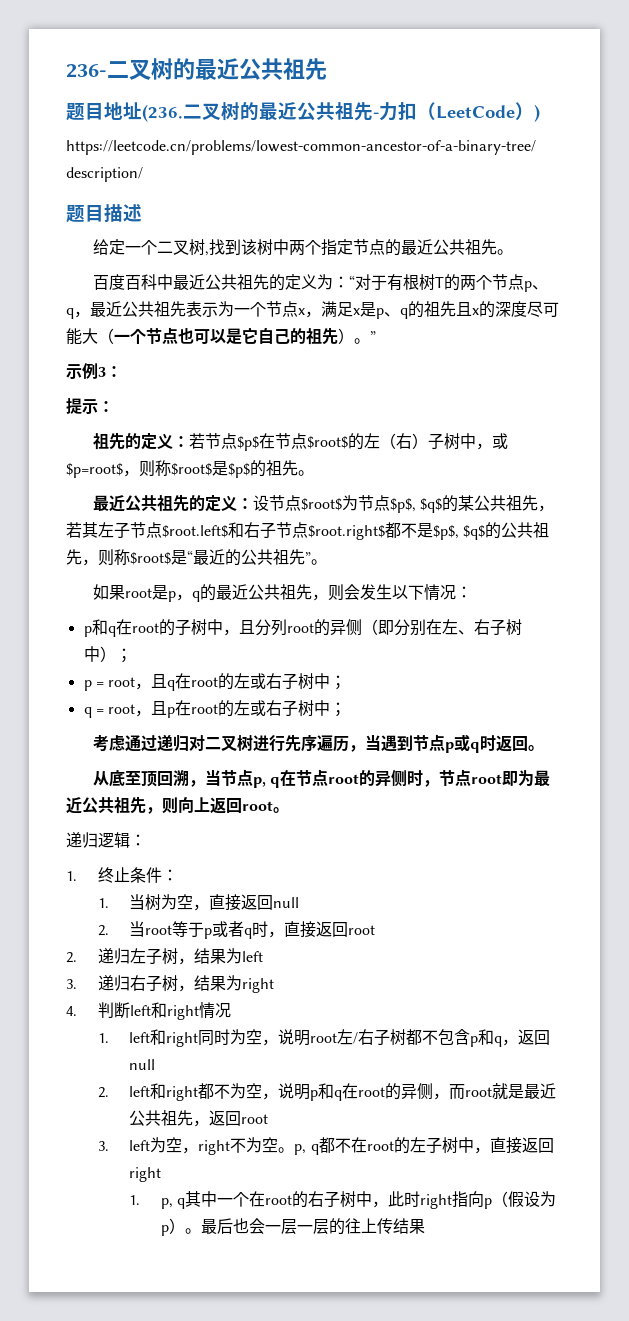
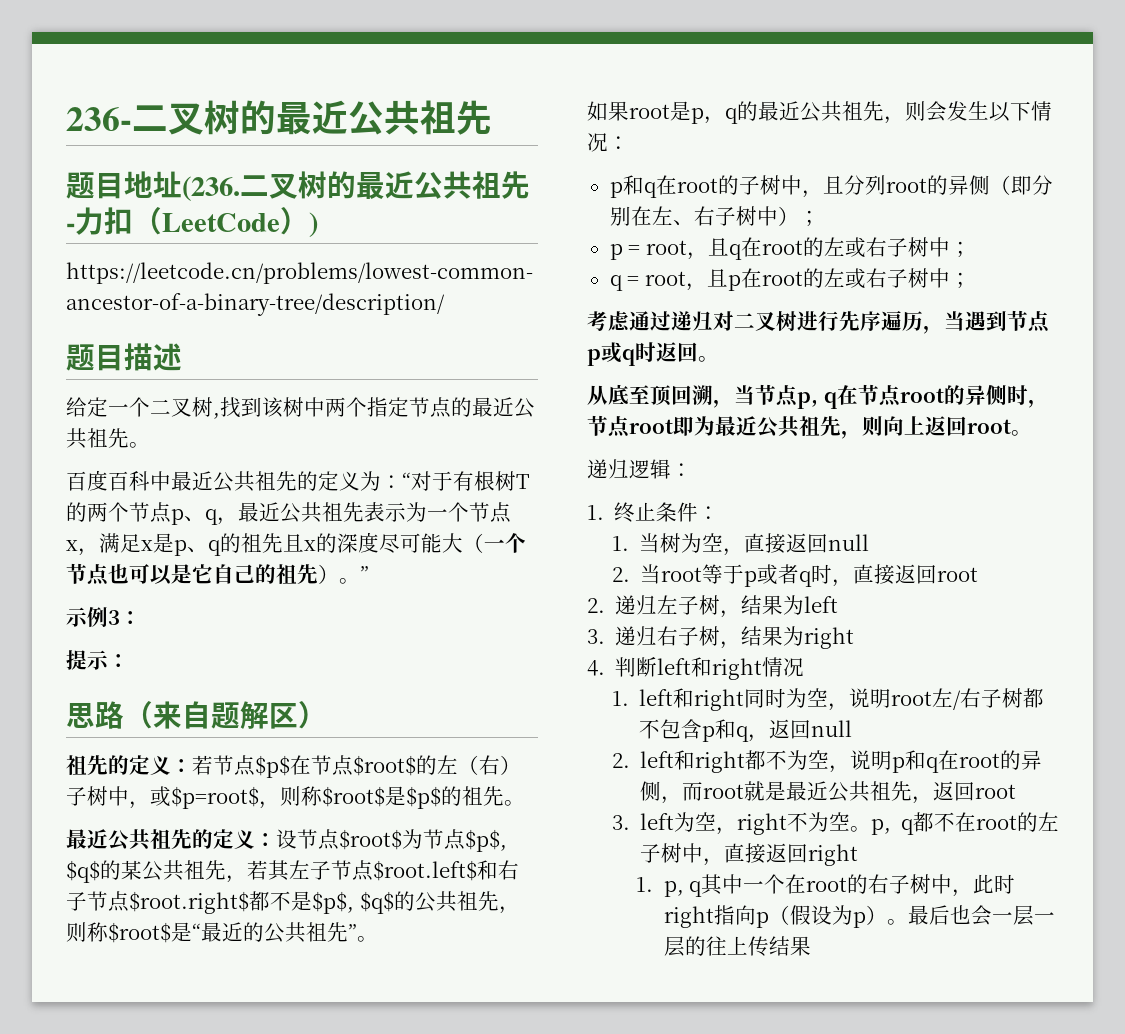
(114, 406) none -> [66,701,327,729] // 思路（来自题解区）

